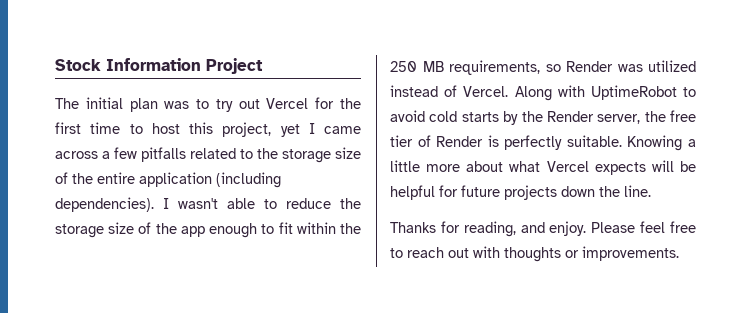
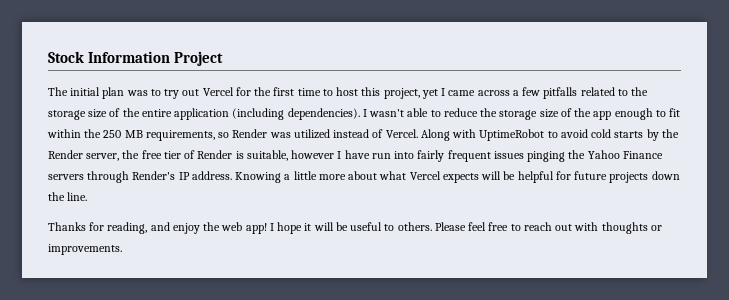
[504,135,622,150] perfectly suitable. -> [246,150,663,162] [48,171,232,183] suitable, however I have run into fairly frequent issues pinging the Yahoo Finance servers through Render's IP address.
[549,221,587,236] enjoy. -> [172,222,432,234] enjoy the web app! I hope it will be useful to others.

